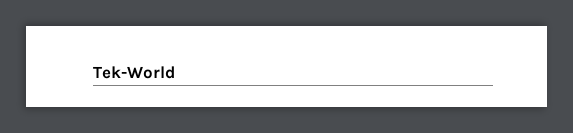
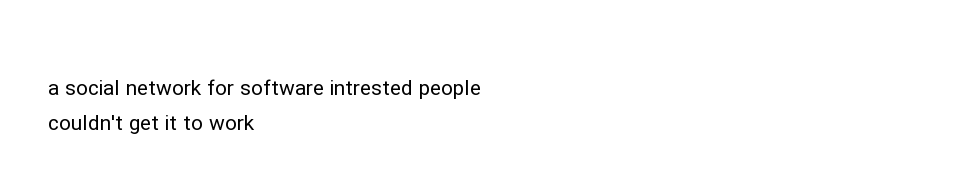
[93,66,175,79] Tek-World -> [48,79,481,99] [48,115,255,134] a social network for software intrested people // couldn't get it to work

